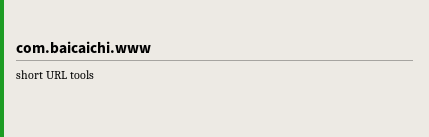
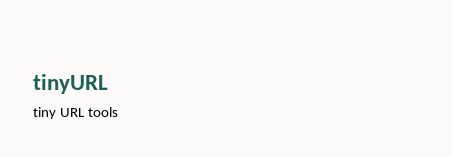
[16,41,151,54] [16,70,43,79] com.baicaichi.www // short -> [33,74,108,94] [33,107,56,119] tinyURL // tiny

